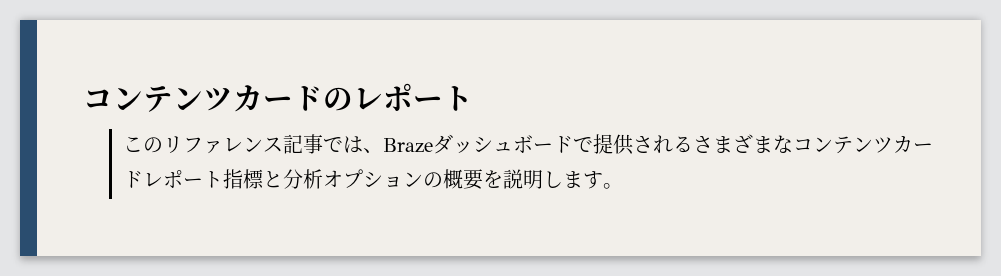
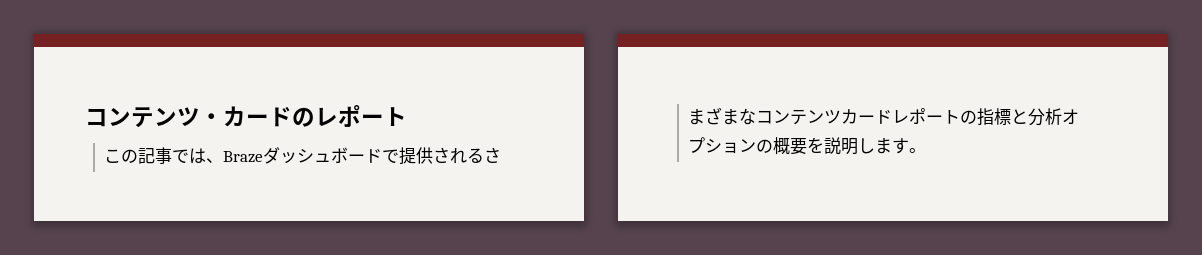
[83,86,233,112] コンテンツ -> [85,107,223,128] コンテンツ・
[162,136,283,154] リファレンス -> (139, 156) none
(223, 179) none -> [960,110,978,124] の

